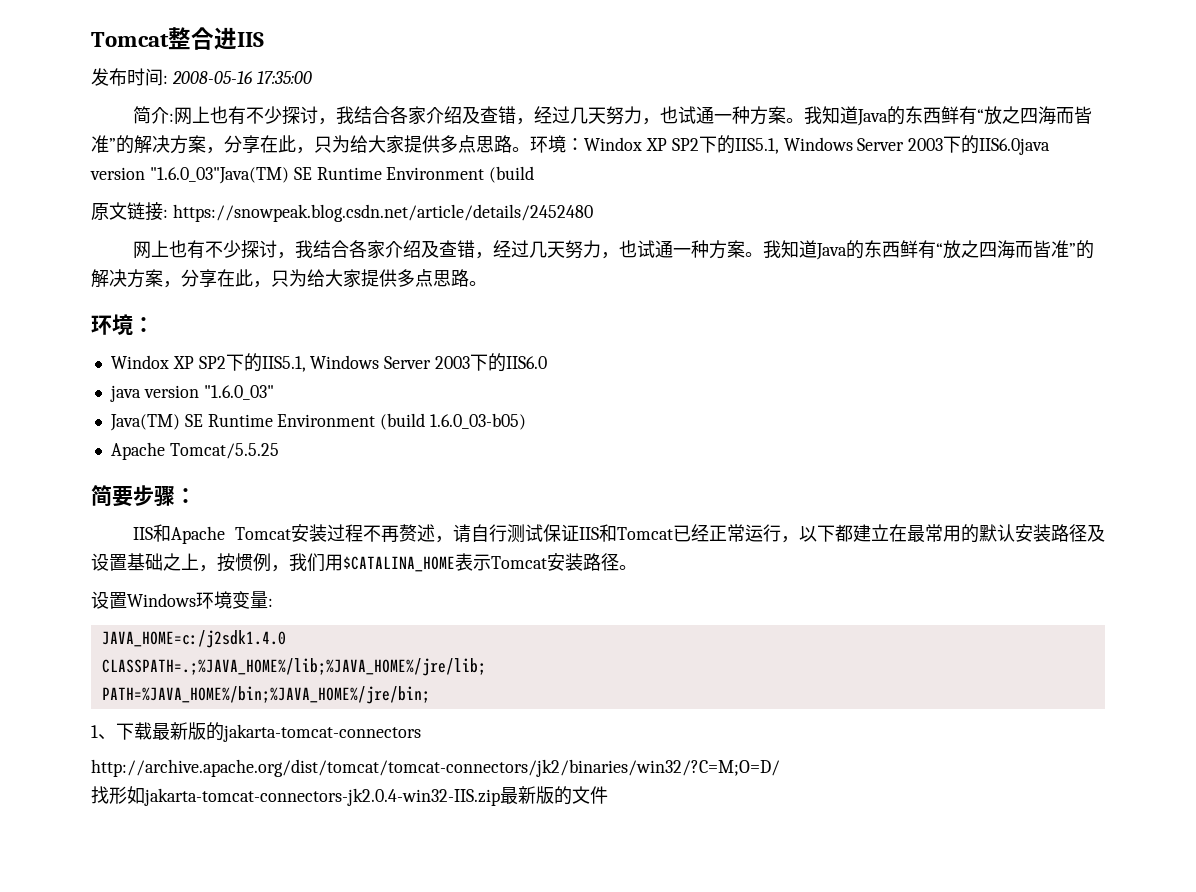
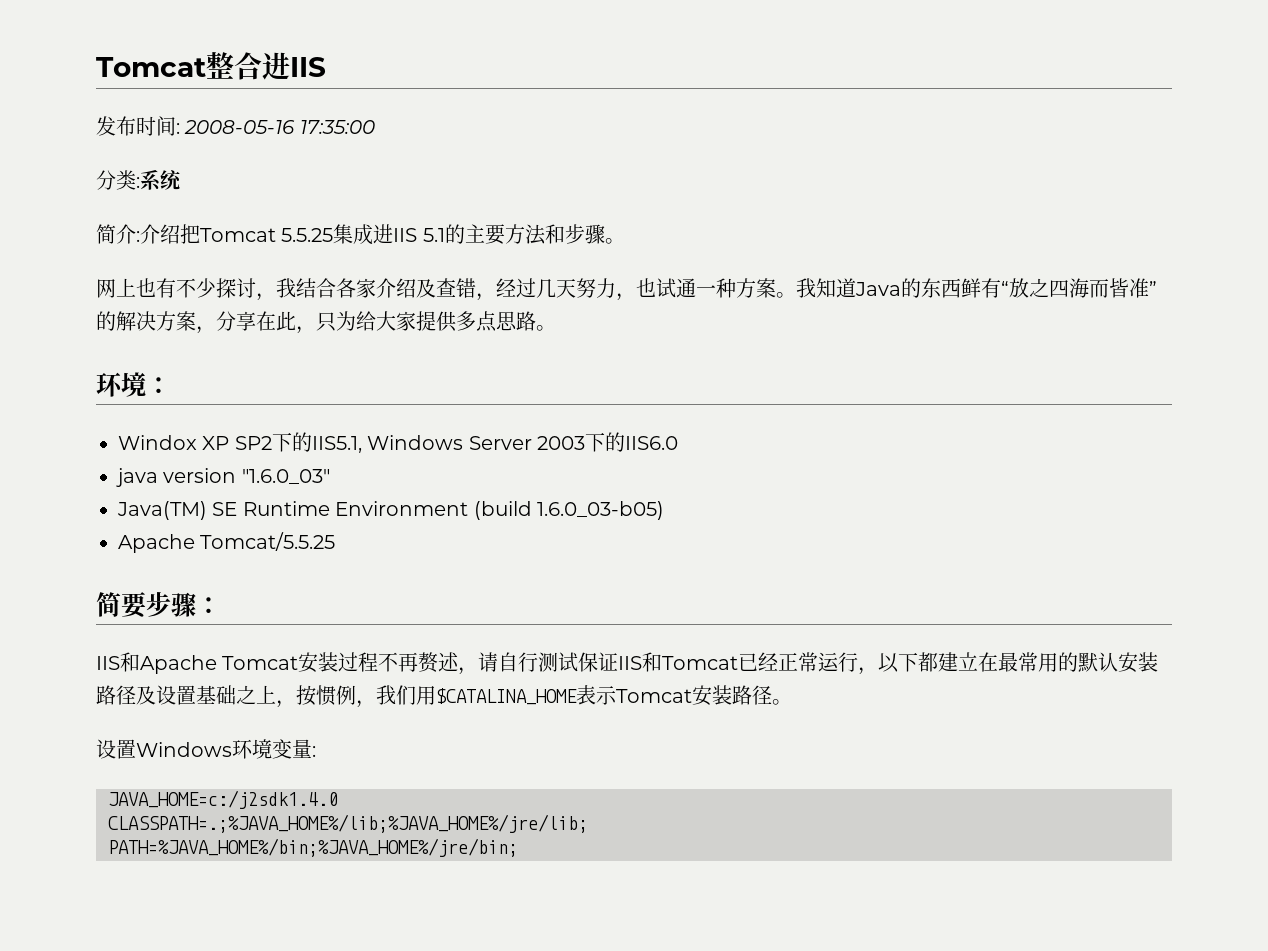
(312, 77) none -> [96,169,181,191] // 分类:系统
[174,106,1093,126] [91,135,1051,155] [90,166,535,184] [91,202,593,222] 网上也有不少探讨，我结合各家介绍及查错，经过几天努力，也试通一种方案。我知道Java的东西鲜有“放之四海而皆准”的解决方案，分享在此，只为给大家提供多点思路。环境：Windox XP SP2下的IIS5.1, Windows Server 2003下的IIS6.0java version "1.6.0_03"Java(TM) SE Runtime Environment (build // 原文链接: https://snowpeak.blog.csdn.net/article/details/2452480 -> [140,224,625,245] 介绍把Tomcat 5.5.25集成进IIS 5.1的主要方法和步骤。
[91,722,421,742] [91,759,780,777] [91,786,608,806] // 1、下载最新版的jakarta-tomcat-connectors // http://archive.apache.org/dist/tomcat/tomcat-connectors/jk2/binaries/win32/?C=M;O=D/ // 找形如jakarta-tomcat-connectors-jk2.0.4-win32-IIS.zip最新版的文件 -> (518, 847) none

